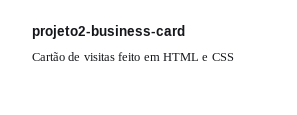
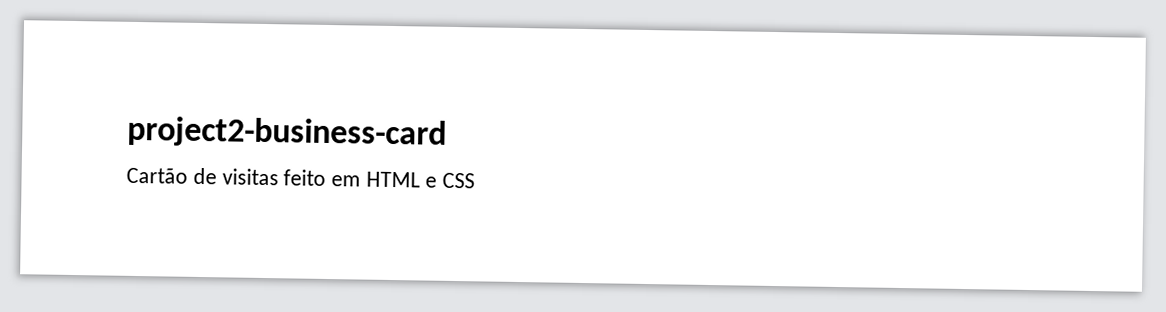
[32,25,185,39] projeto2-business-card -> [127,115,447,150] project2-business-card

